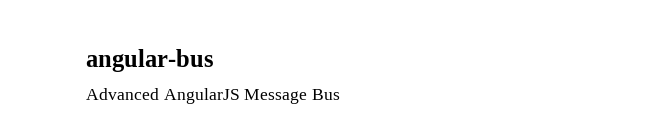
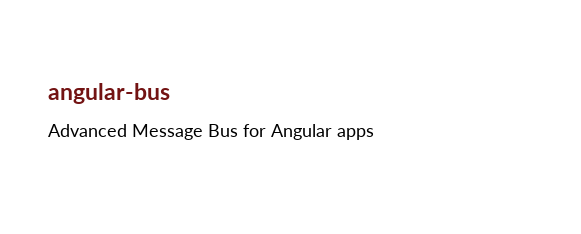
[163,88,240,104] AngularJS -> (127, 130) none
(341, 94) none -> [243,124,374,140] for Angular apps

